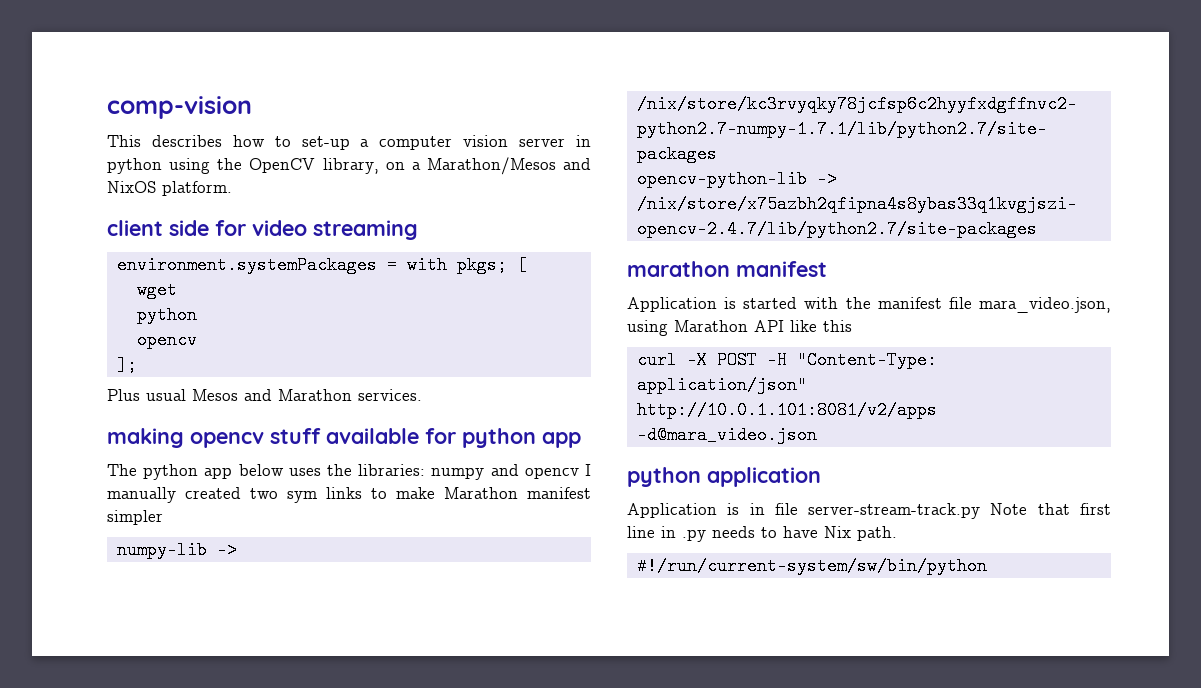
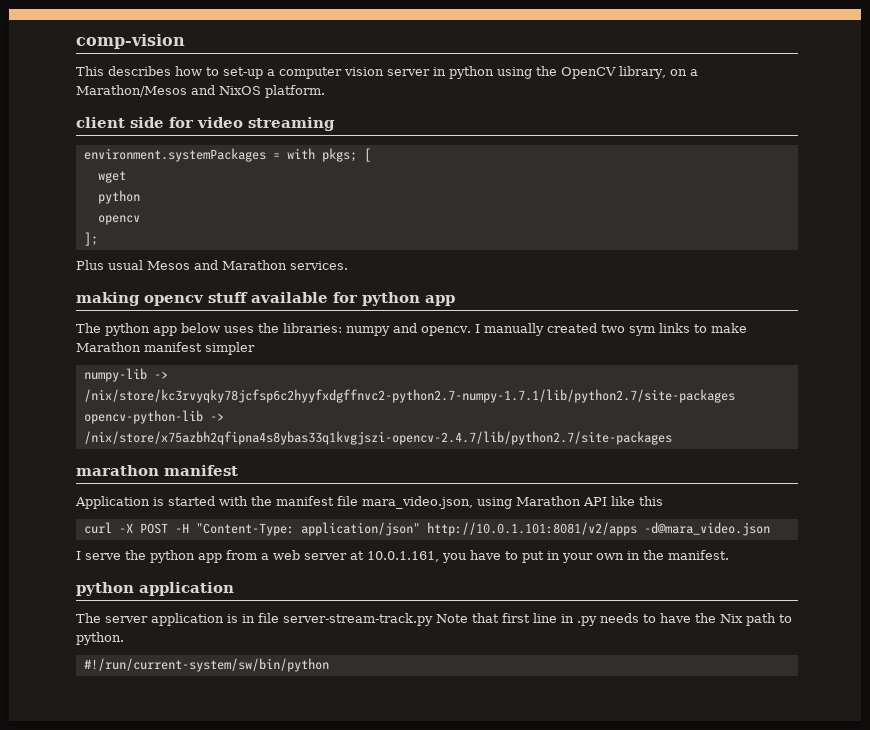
[524,467,579,479] opencv -> [421,326,471,336] opencv.
(817, 435) none -> [76,550,729,563] // I serve the python app from a web server at 10.0.1.161, you have to put in your own in the manifest.
[627,503,717,518] Application -> [76,613,224,626] The server application
[824,526,897,541] Nix path. -> [695,613,792,626] [76,632,124,645] the Nix path to python.

